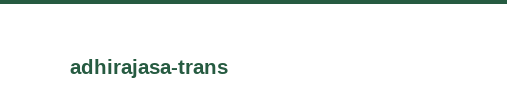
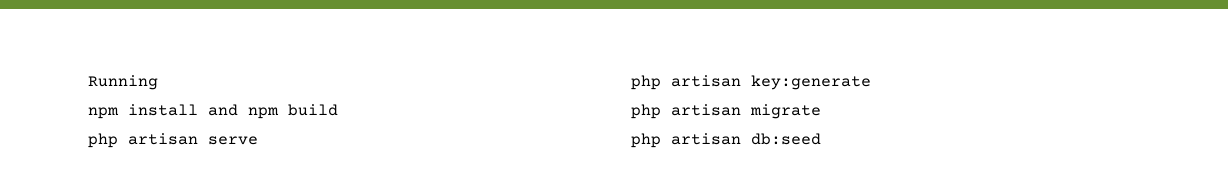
[70,59,228,78] adhirajasa-trans -> [88,75,158,90] [88,104,338,119] [88,133,258,148] [631,75,871,90] [631,104,821,119] [631,133,821,148] Running // npm install and npm build // php artisan serve // php artisan key:generate // php artisan migrate // php artisan db:seed

